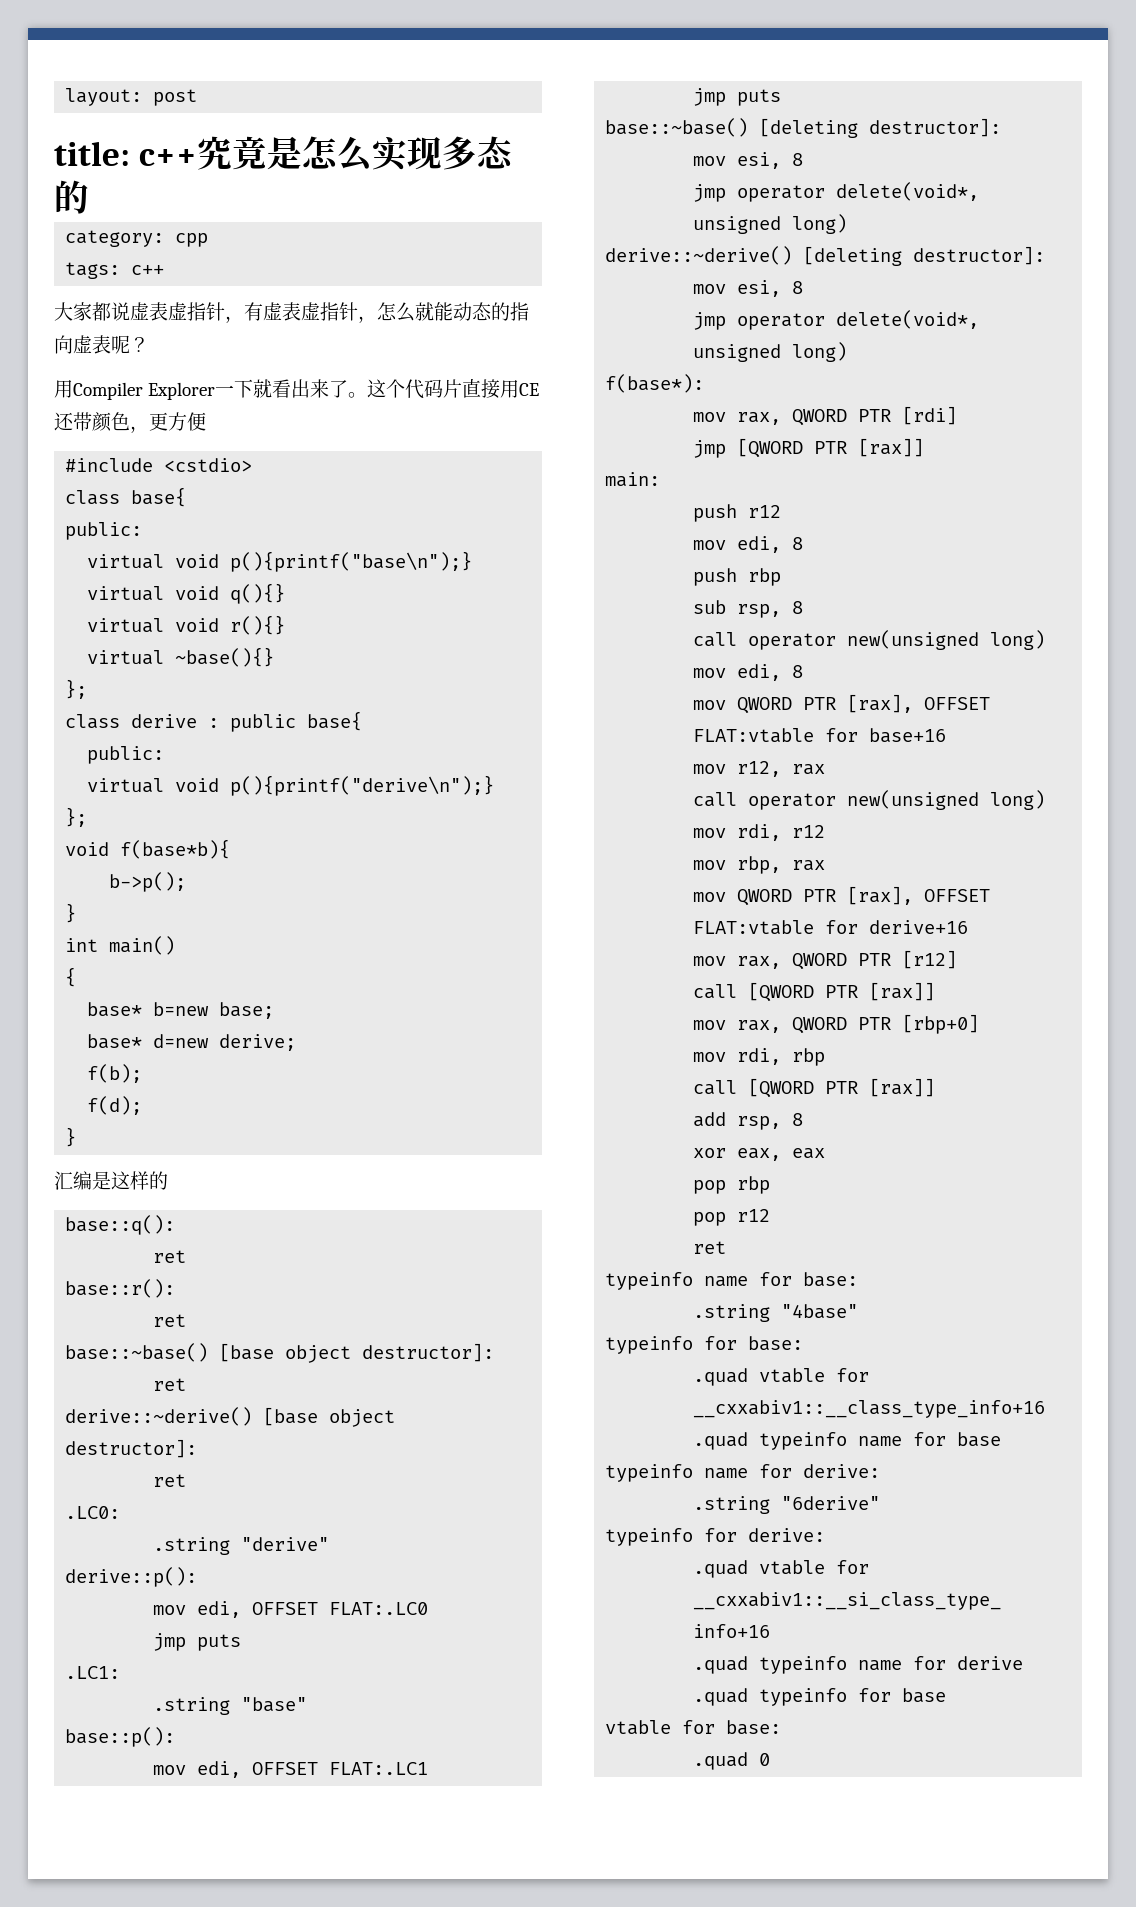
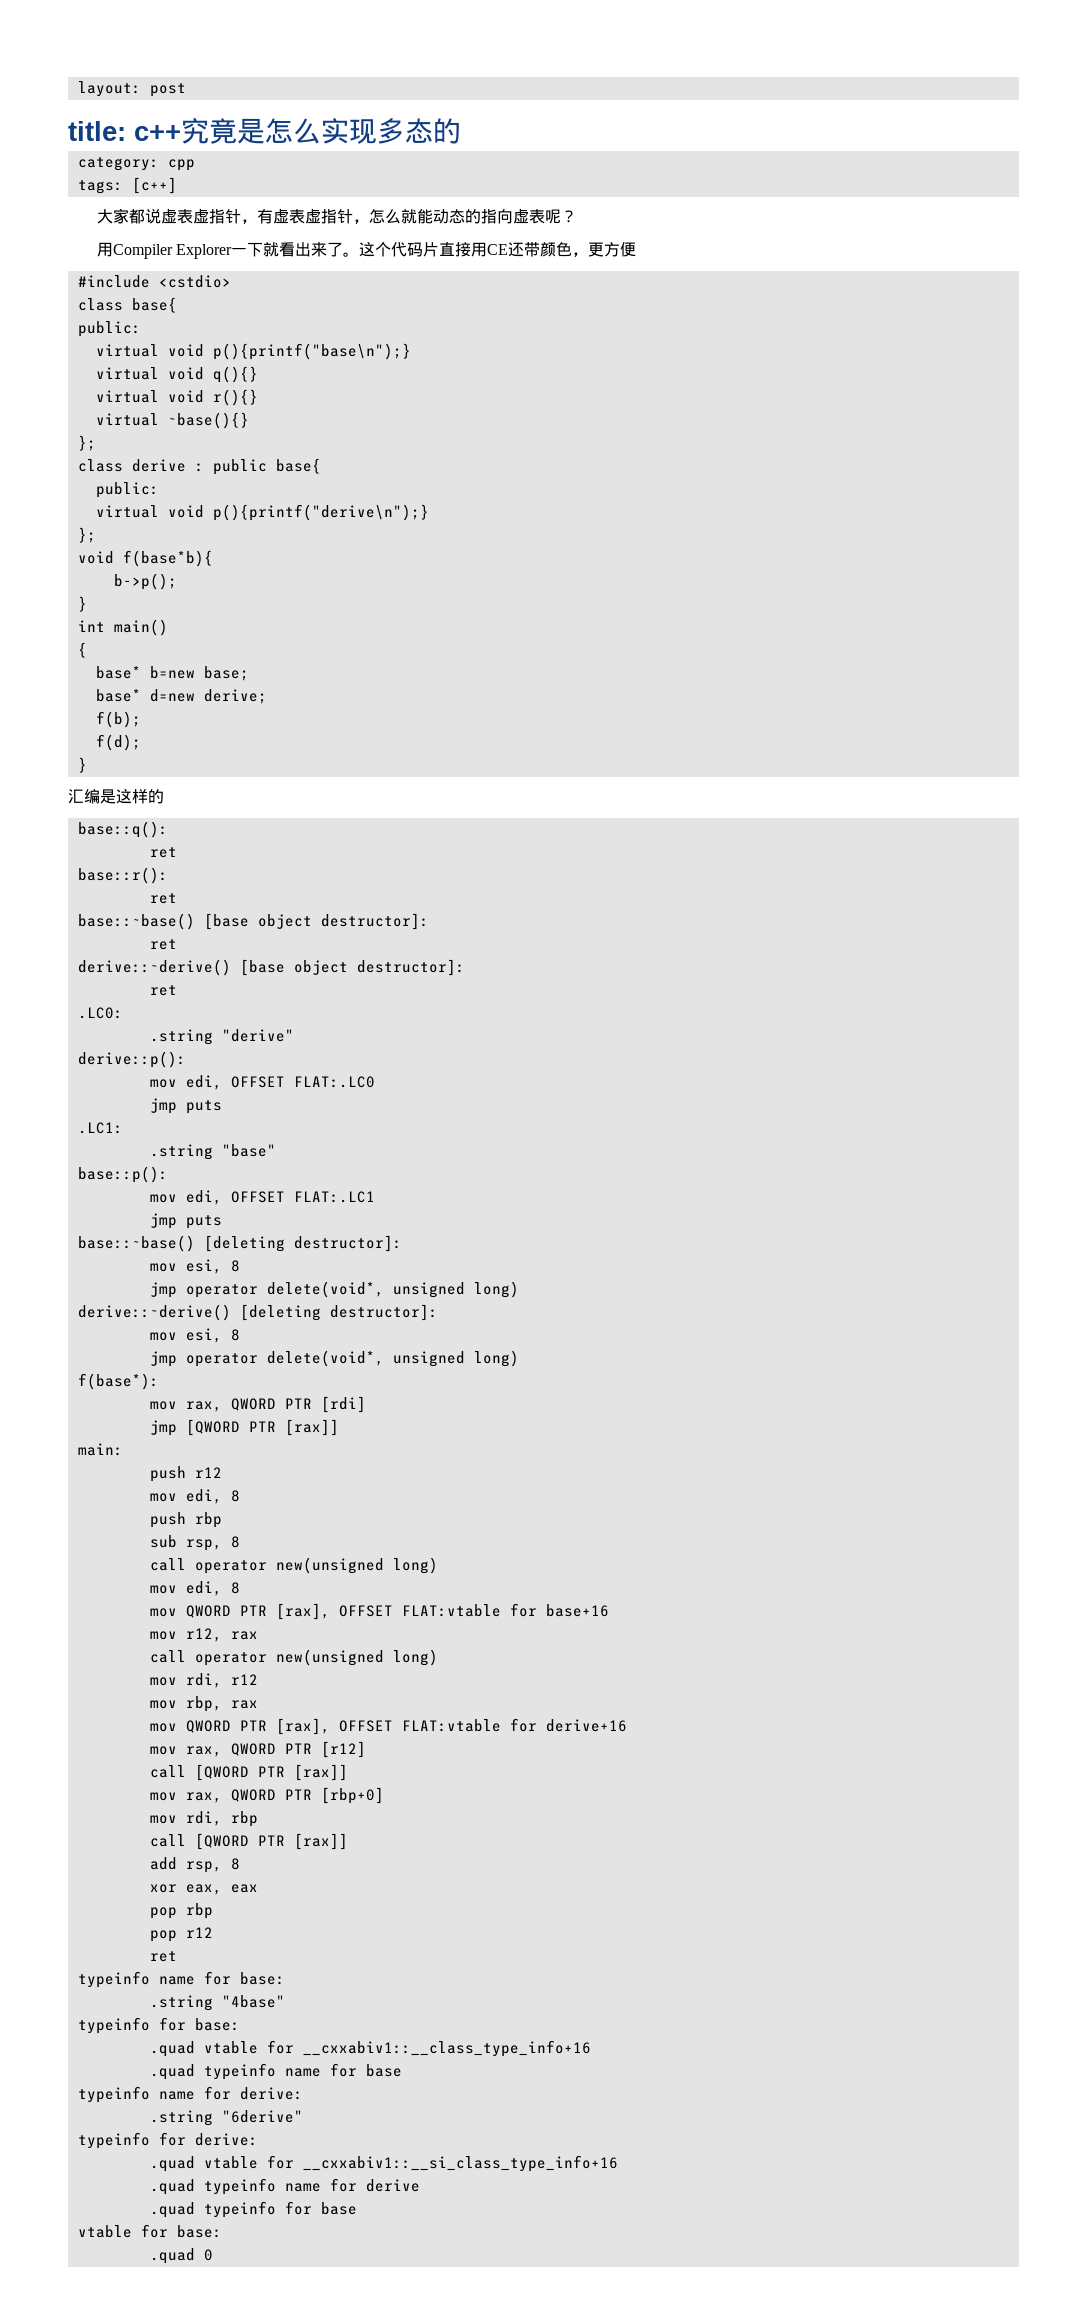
[131,265,165,275] c++ -> [131,177,177,194] [c++]

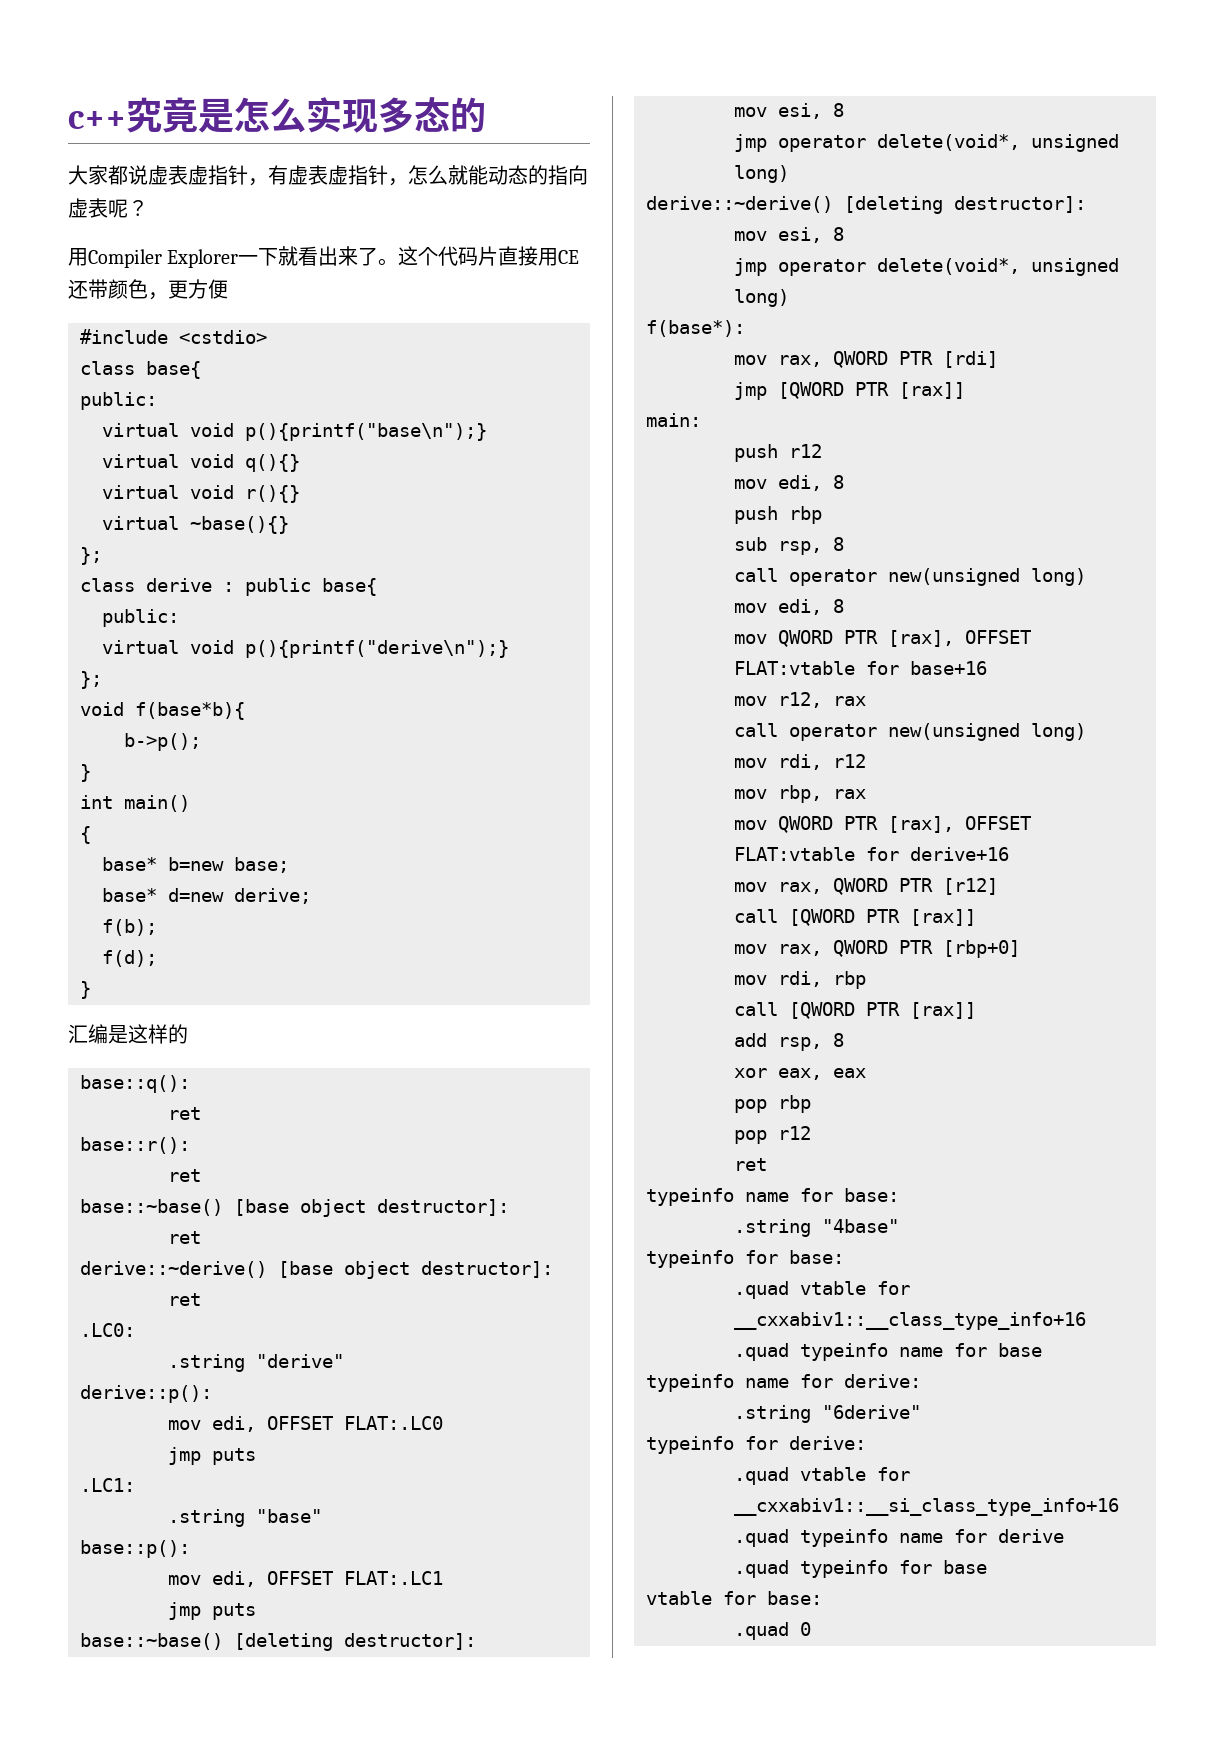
[77,81,186,97] [68,121,126,141] layout: post // title: -> (68, 120) none
[77,157,195,171] [77,177,177,194] // category: cpp // tags: [c++] -> (486, 115) none

